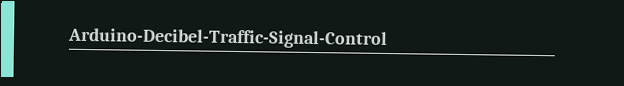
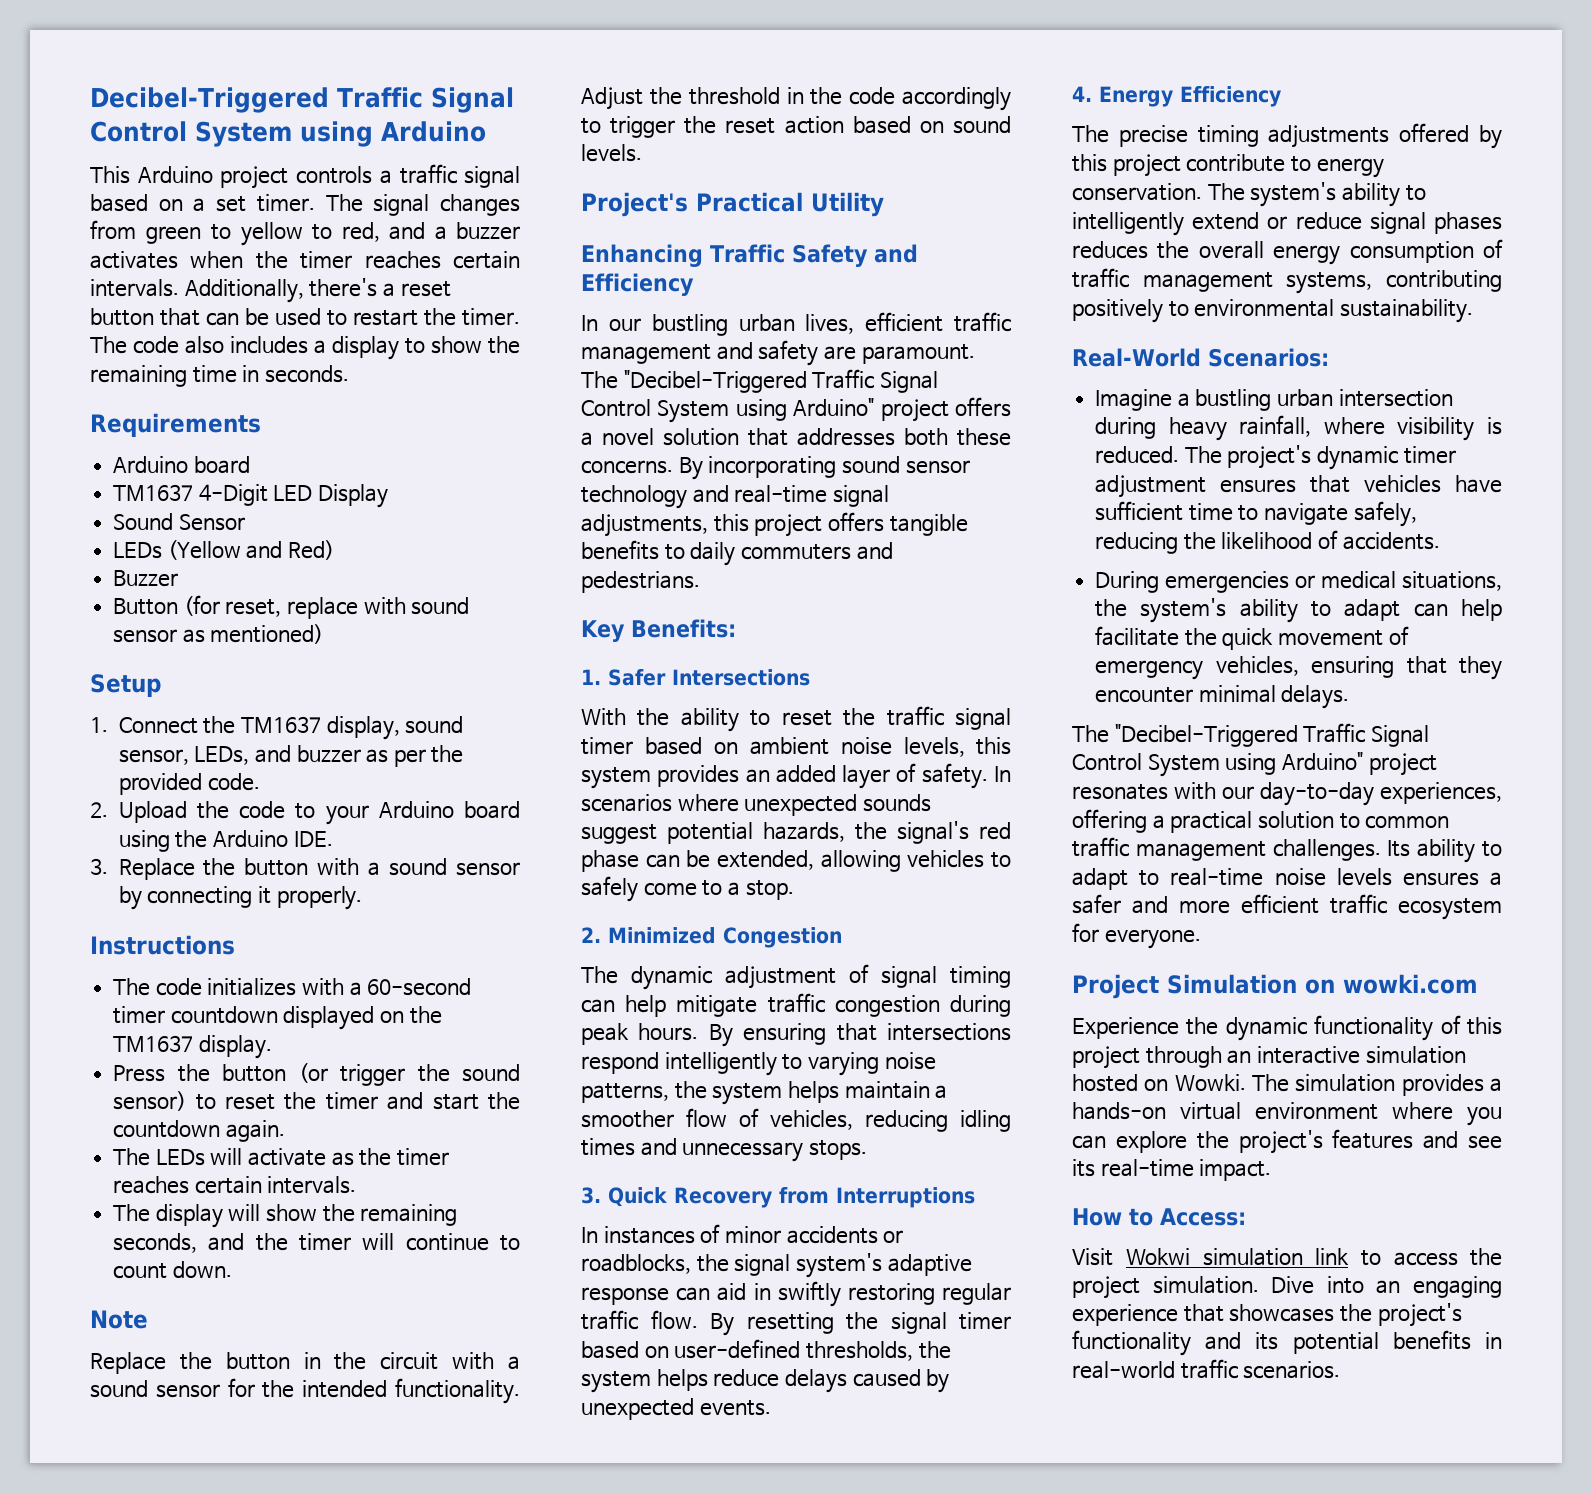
[67,27,388,49] Arduino-Decibel-Traffic-Signal-Control -> [90,87,514,113] [90,121,486,147] [90,164,520,189] [90,194,521,216] [90,220,520,246] [90,251,520,269] [90,278,451,303] [90,308,520,326] [90,336,520,360] [90,365,349,387] [90,413,261,437] [113,456,250,474] [113,484,389,508] [113,513,245,531] [113,540,335,560] [113,570,179,587] [113,595,470,619] [113,624,324,644] [90,674,161,697] [90,716,464,740] [118,745,464,767] [118,773,261,795] [90,801,521,825] [118,830,333,852] [90,858,520,880] [118,886,363,910] [90,935,235,955] [113,978,472,996] [113,1006,442,1030] [113,1035,272,1059] [113,1063,520,1086] [113,1091,520,1111] [113,1120,285,1142] [113,1148,450,1166] [113,1176,357,1194] [113,1204,458,1228] [113,1233,520,1253] [113,1261,232,1279] [90,1310,148,1329] [90,1352,520,1374] [90,1378,520,1404] [581,87,1012,111] [581,116,1011,138] [581,144,642,162] [581,192,884,217] [581,244,918,267] [581,273,694,296] [581,312,1011,336] [581,340,975,366] [581,369,938,393] [581,397,1011,423] [581,428,1011,446] [581,456,970,480] [581,485,889,509] [581,512,968,537] [581,540,893,566] [581,571,700,593] [581,619,736,642] [581,669,810,686] [581,706,1011,732] [581,737,1011,757] [581,763,1011,789] [581,794,931,816] [581,821,1012,844] [581,850,1011,872] [581,876,794,902] [581,927,842,948] [581,964,1011,990] [581,993,1011,1017] [581,1023,1011,1047] [581,1052,936,1076] [581,1081,948,1105] [581,1108,1011,1132] [581,1138,867,1162] [581,1187,975,1208] [581,1224,904,1244] [581,1253,972,1278] [581,1281,1012,1307] [581,1310,1011,1336] [581,1339,951,1361] [581,1369,950,1393] [581,1398,771,1420] [1072,86,1281,107] [1072,123,1502,149] [1072,154,1384,178] [1072,182,1426,207] [1072,212,1503,236] [1072,239,1503,265] [1072,268,1502,294] [1072,299,1473,323] [1072,348,1329,367] [1095,389,1453,411] [1095,415,1502,441] [1095,445,1456,470] [1095,475,1502,498] [1095,501,1417,527] [1095,530,1440,554] [1095,571,1503,593] [1095,598,1502,623] [1095,626,1409,650] [1095,656,1502,680] [1095,685,1350,709] [1072,723,1429,747] [1072,752,1437,777] [1072,782,1502,806] [1072,809,1450,833] [1072,837,1502,863] [1072,868,1502,890] [1072,894,1502,920] [1072,923,1201,949] [1072,974,1478,999] [1072,1015,1502,1041] [1072,1046,1466,1069] [1072,1074,1502,1096] [1072,1102,1502,1126] [1072,1129,1502,1154] [1072,1159,1272,1181] [1072,1208,1246,1226] [1072,1248,1502,1266] [1072,1276,1502,1299] [1072,1303,1462,1327] [1072,1330,1502,1356] [1072,1359,1341,1379] Decibel-Triggered Traffic Signal Control System using Arduino // This Arduino project controls a traffic signal based on a set timer. The signal changes from green to yellow to red, and a buzzer activates when the timer reaches certain intervals. Additionally, there's a reset button that can be used to restart the timer. The code also includes a display to show the remaining time in seconds. // Requirements // Arduino board // TM1637 4-Digit LED Display // Sound Sensor // LEDs (Yellow and Red) // Buzzer // Button (for reset, replace with sound sensor as mentioned) // Setup // 1. Connect the TM1637 display, sound sensor, LEDs, and buzzer as per the provided code. // 2. Upload the code to your Arduino board using the Arduino IDE. // 3. Replace the button with a sound sensor by connecting it properly. // Instructions // The code initializes with a 60-second timer countdown displayed on the TM1637 display. // Press the button (or trigger the sound sensor) to reset the timer and start the countdown again. // The LEDs will activate as the timer reaches certain intervals. // The display will show the remaining seconds, and the timer will continue to count down. // Note // Replace the button in the circuit with a sound sensor for the intended functionality. Adjust the threshold in the code accordingly to trigger the reset action based on sound levels. // Project's Practical Utility // Enhancing Traffic Safety and Efficiency // In our bustling urban lives, efficient traffic management and safety are paramount. The "Decibel-Triggered Traffic Signal Control System using Arduino" project offers a novel solution that addresses both these concerns. By incorporating sound sensor technology and real-time signal adjustments, this project offers tangible benefits to daily commuters and pedestrians. // Key Benefits: // 1. Safer Intersections // With the ability to reset the traffic signal timer based on ambient noise levels, this system provides an added layer of safety. In scenarios where unexpected sounds suggest potential hazards, the signal's red phase can be extended, allowing vehicles to safely come to a stop. // 2. Minimized Congestion // The dynamic adjustment of signal timing can help mitigate traffic congestion during peak hours. By ensuring that intersections respond intelligently to varying noise patterns, the system helps maintain a smoother flow of vehicles, reducing idling times and unnecessary stops. // 3. Quick Recovery from Interruptions // In instances of minor accidents or roadblocks, the signal system's adaptive response can aid in swiftly restoring regular traffic flow. By resetting the signal timer based on user-defined thresholds, the system helps reduce delays caused by unexpected events. // 4. Energy Efficiency // The precise timing adjustments offered by this project contribute to energy conservation. The system's ability to intelligently extend or reduce signal phases reduces the overall energy consumption of traffic management systems, contributing positively to environmental sustainability. // Real-World Scenarios: // Imagine a bustling urban intersection during heavy rainfall, where visibility is reduced. The project's dynamic timer adjustment ensures that vehicles have sufficient time to navigate safely, reducing the likelihood of accidents. // During emergencies or medical situations, the system's ability to adapt can help facilitate the quick movement of emergency vehicles, ensuring that they encounter minimal delays. // The "Decibel-Triggered Traffic Signal Control System using Arduino" project resonates with our day-to-day experiences, offering a practical solution to common traffic management challenges. Its ability to adapt to real-time noise levels ensures a safer and more efficient traffic ecosystem for everyone. // Project Simulation on wowki.com // Experience the dynamic functionality of this project through an interactive simulation hosted on Wowki. The simulation provides a hands-on virtual environment where you can explore the project's features and see its real-time impact. // How to Access: // Visit Wokwi simulation link to access the project simulation. Dive into an engaging experience that showcases the project's functionality and its potential benefits in real-world traffic scenarios.

